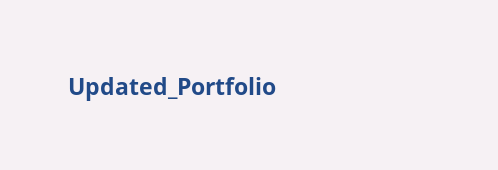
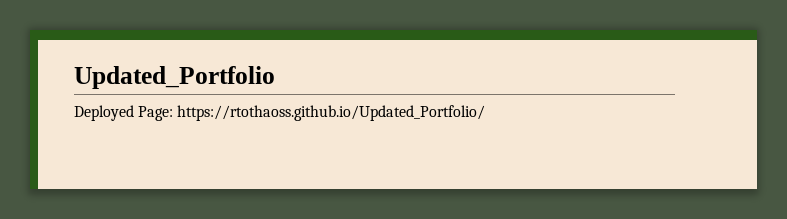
(276, 89) none -> [74,105,486,121] // Deployed Page: https://rtothaoss.github.io/Updated_Portfolio/

